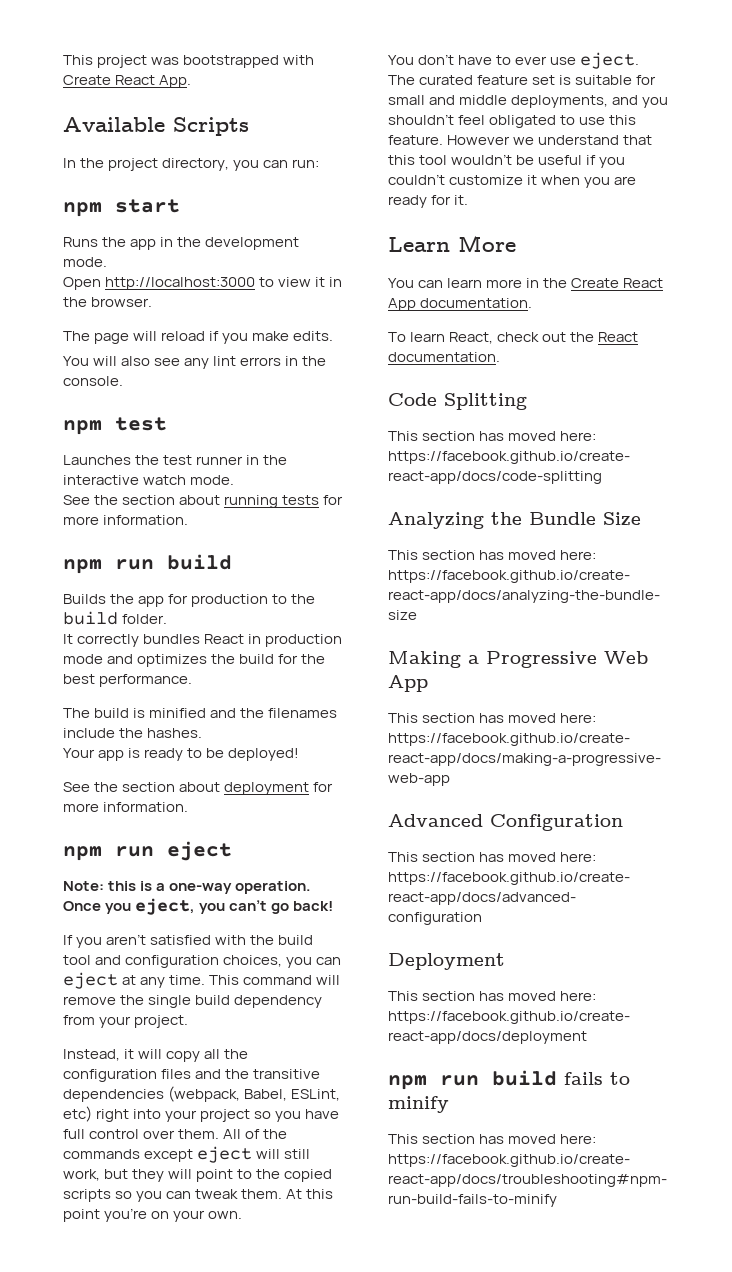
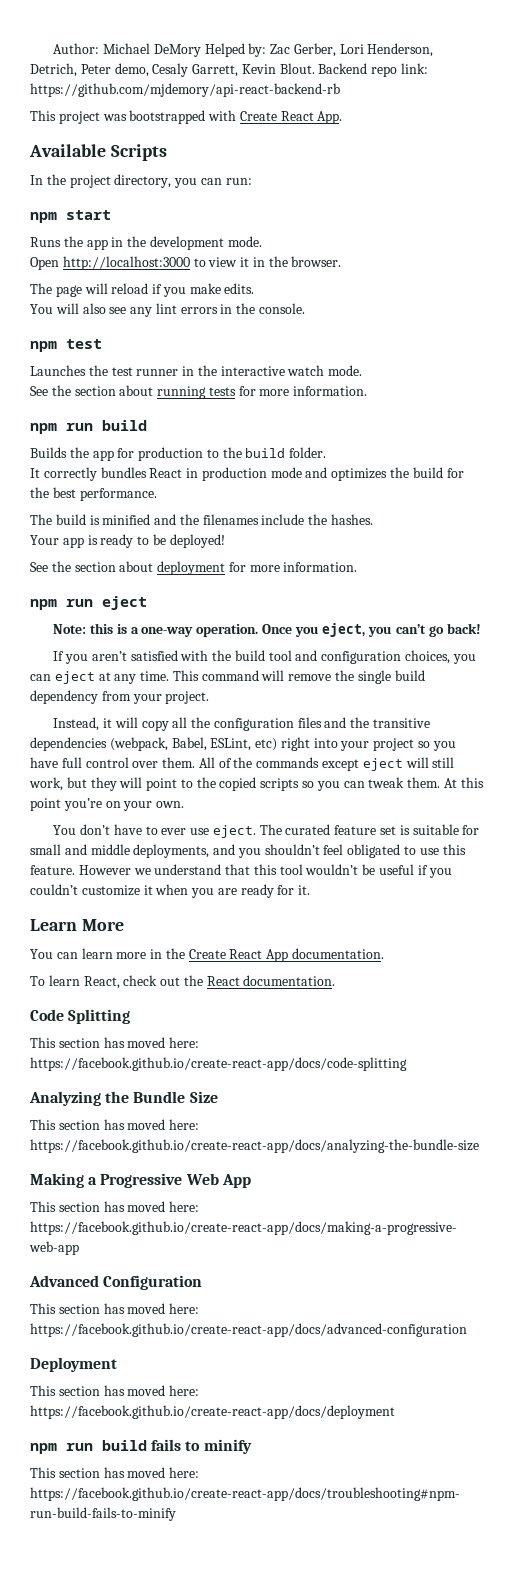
(63, 60) none -> [53,43,434,57] [30,63,429,77] [30,83,340,97] Author: Michael DeMory Helped by: Zac Gerber, Lori Henderson, Detrich, Peter demo, Cesaly Garrett, Kevin Blout. Backend repo link: https://github.com/mjdemory/api-react-backend-rb //

